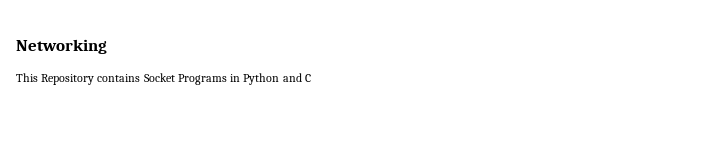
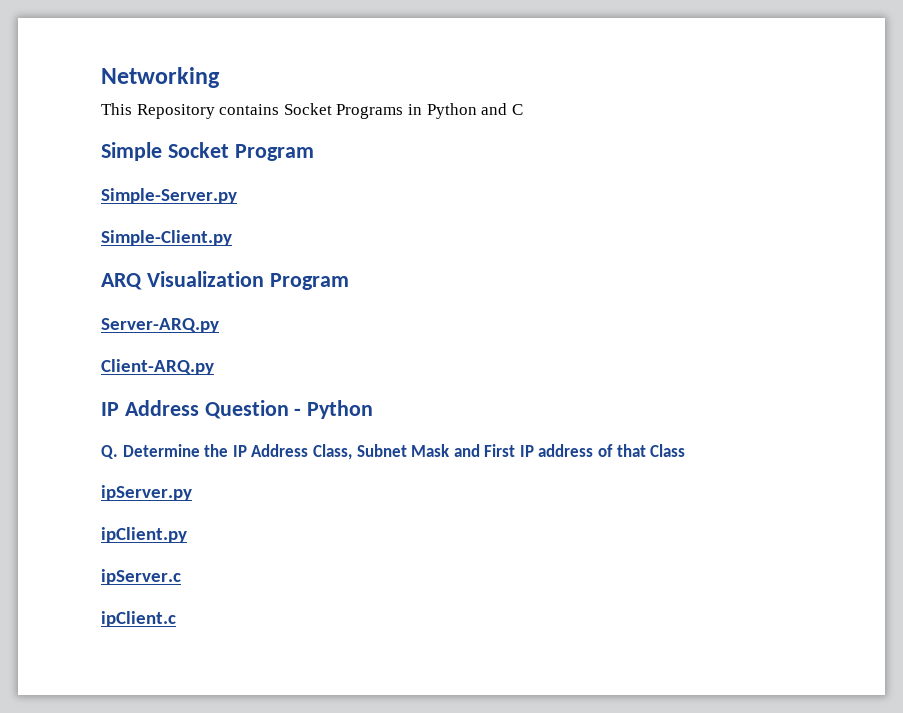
(311, 78) none -> [101,142,314,161] [101,188,237,204] [101,230,232,246] [101,271,349,290] [101,318,219,333] [101,359,214,375] [101,400,374,419] [101,444,686,460] [101,485,192,501] [101,527,187,543] [101,569,181,585] [101,611,176,627] // Simple Socket Program // Simple-Server.py // Simple-Client.py // ARQ Visualization Program // Server-ARQ.py // Client-ARQ.py // IP Address Question - Python // Q. Determine the IP Address Class, Subnet Mask and First IP address of that Class // ipServer.py // ipClient.py // ipServer.c // ipClient.c

